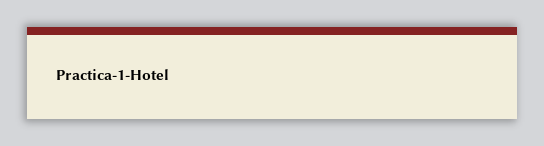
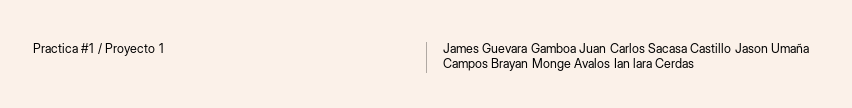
[56,69,169,80] Practica-1-Hotel -> [33,43,164,56] [443,43,809,53] [443,58,695,71] Practica #1 / Proyecto 1 // James Guevara Gamboa Juan Carlos Sacasa Castillo Jason Umaña Campos Brayan Monge Avalos Ian lara Cerdas

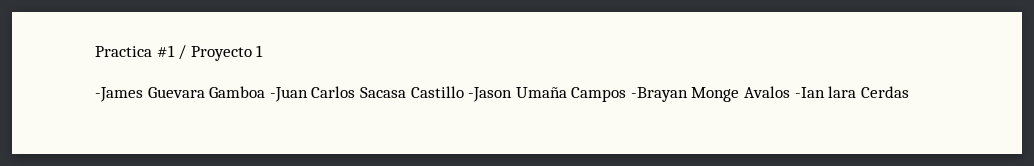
[443,43,479,53] James -> [95,87,143,102] -James
[579,43,607,53] Juan -> [269,87,308,102] -Juan
[734,43,768,53] Jason -> [468,87,513,102] -Jason
[491,58,529,71] Brayan -> [630,87,688,102] -Brayan
[613,58,630,68] Ian -> [794,87,825,98] -Ian

